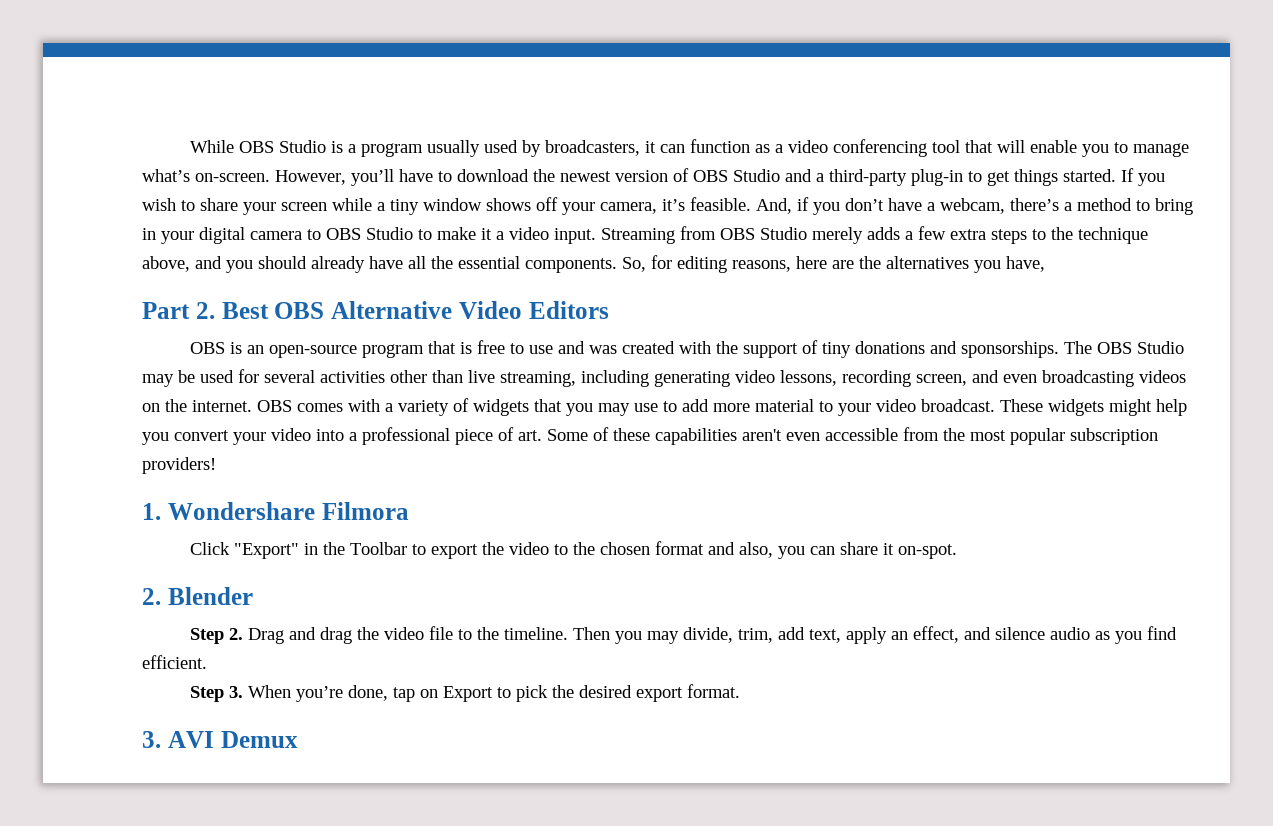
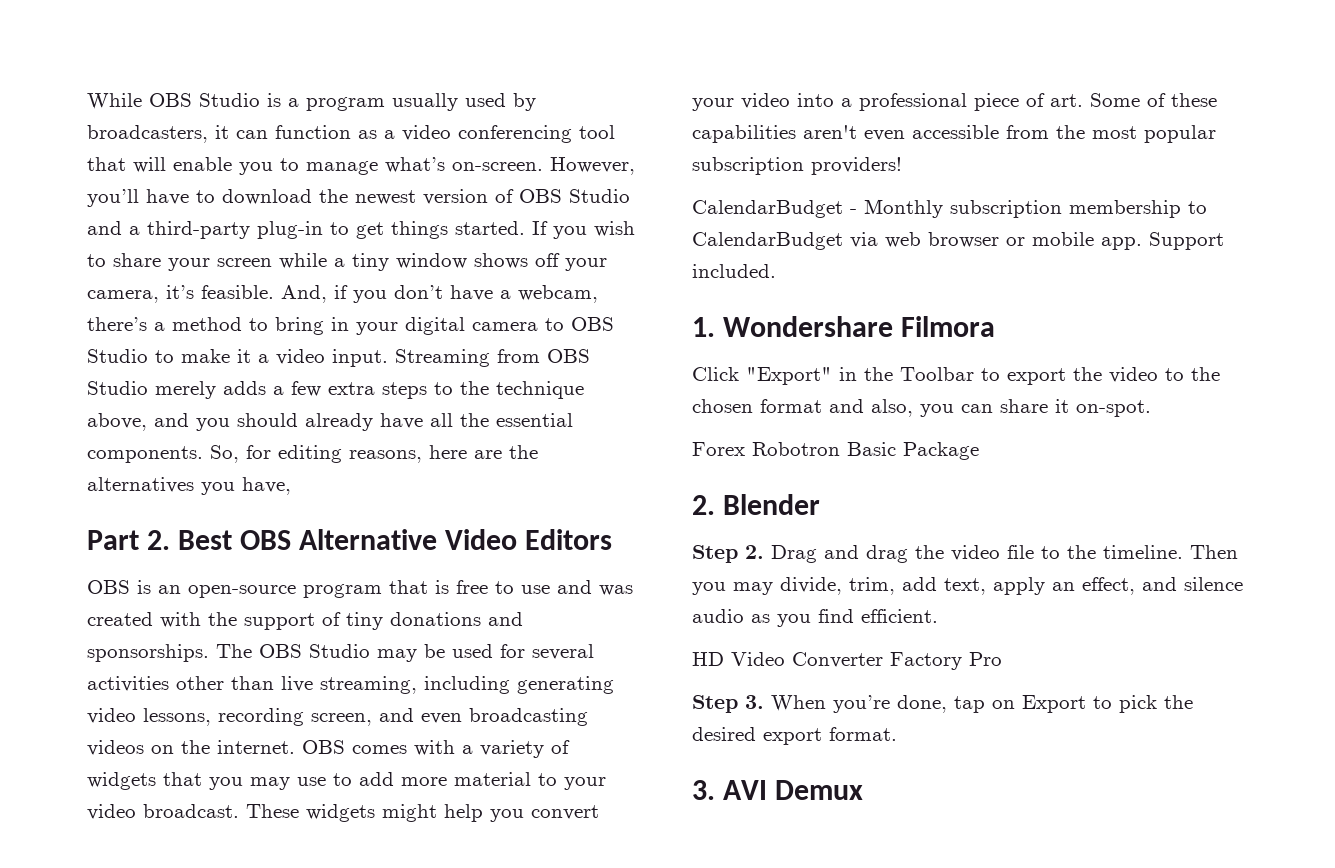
(216, 465) none -> [692,199,1207,218] [692,232,1224,250] [692,264,776,278] // CalendarBudget - Monthly subscription membership to CalendarBudget via web browser or mobile app. Support included.
(957, 551) none -> [692,442,979,460] // Forex Robotron Basic Package
(207, 662) none -> [692,652,1002,670] // HD Video Converter Factory Pro

